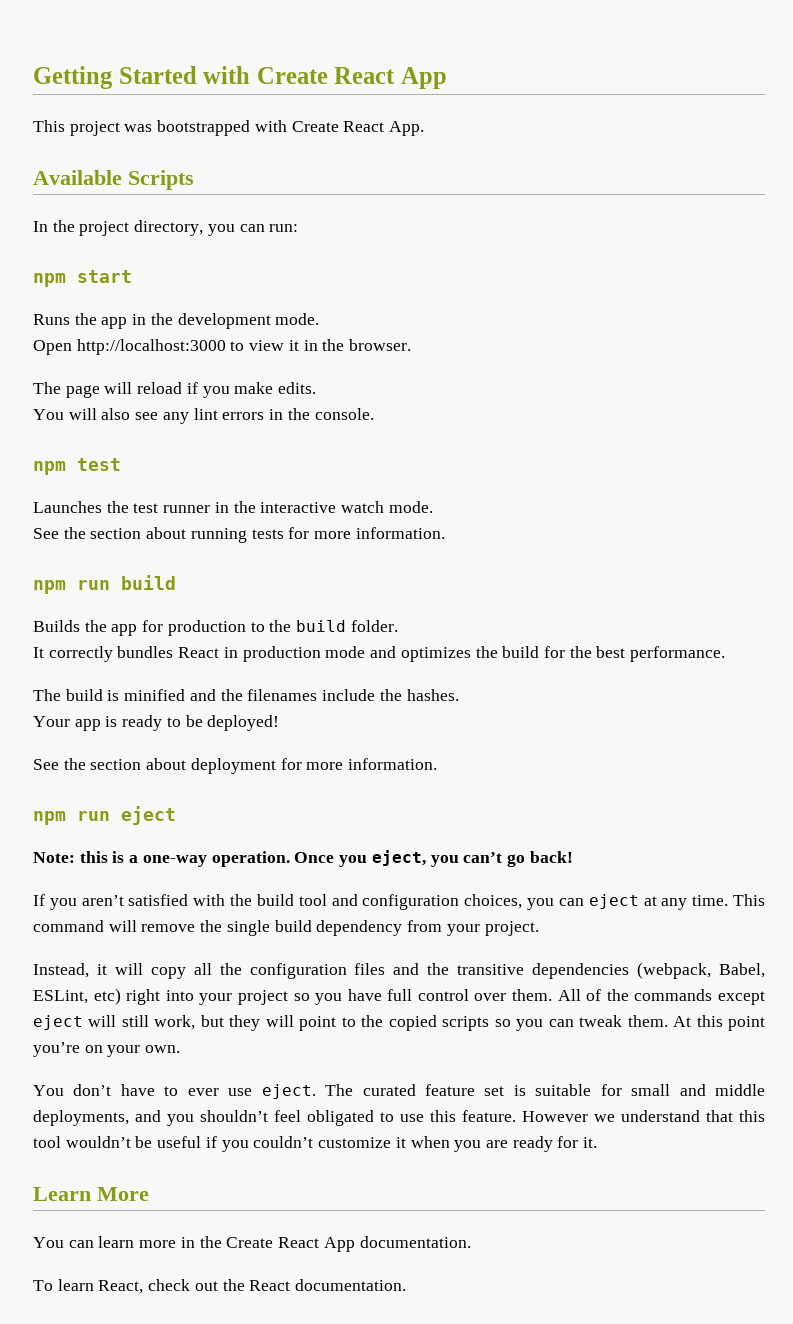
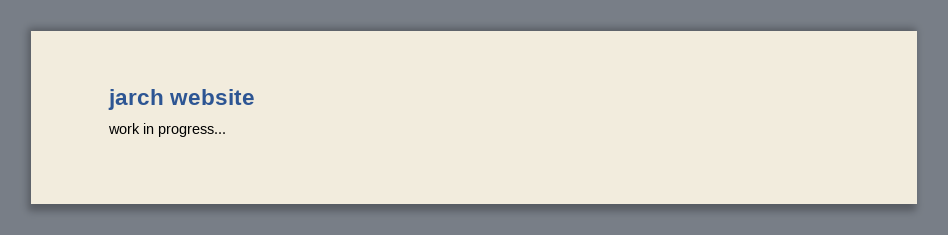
[33,66,448,89] [33,120,425,136] [33,170,194,190] [33,220,299,236] [33,270,132,287] [33,313,320,329] [33,339,412,355] [33,382,317,398] [33,408,374,424] [33,458,121,475] [33,501,433,513] [33,527,445,543] [33,575,176,594] [33,620,398,636] [33,646,726,662] [33,689,459,701] [33,715,280,731] [33,758,438,774] [33,806,176,825] [33,850,573,867] [33,894,766,910] [33,920,539,936] [33,962,765,979] [33,988,766,1005] [33,1015,766,1031] [33,1042,181,1057] [33,1084,765,1099] [33,1110,765,1126] [33,1136,598,1152] [33,1187,149,1201] [33,1236,471,1252] [33,1279,407,1294] Getting Started with Create React App // This project was bootstrapped with Create React App. // Available Scripts // In the project directory, you can run: // npm start // Runs the app in the development mode. // Open http://localhost:3000 to view it in the browser. // The page will reload if you make edits. // You will also see any lint errors in the console. // npm test // Launches the test runner in the interactive watch mode. // See the section about running tests for more information. // npm run build // Builds the app for production to the build folder. // It correctly bundles React in production mode and optimizes the build for the best performance. // The build is minified and the filenames include the hashes. // Your app is ready to be deployed! // See the section about deployment for more information. // npm run eject // Note: this is a one-way operation. Once you eject, you can’t go back! // If you aren’t satisfied with the build tool and configuration choices, you can eject at any time. This command will remove the single build dependency from your project. // Instead, it will copy all the configuration files and the transitive dependencies (webpack, Babel, ESLint, etc) right into your project so you have full control over them. All of the commands except eject will still work, but they will point to the copied scripts so you can tweak them. At this point you’re on your own. // You don’t have to ever use eject. The curated feature set is suitable for small and middle deployments, and you shouldn’t feel obligated to use this feature. However we understand that this tool wouldn’t be useful if you couldn’t customize it when you are ready for it. // Learn More // You can learn more in the Create React App documentation. // To learn React, check out the React documentation. -> [108,89,256,110] [108,123,226,137] jarch website // work in progress...

